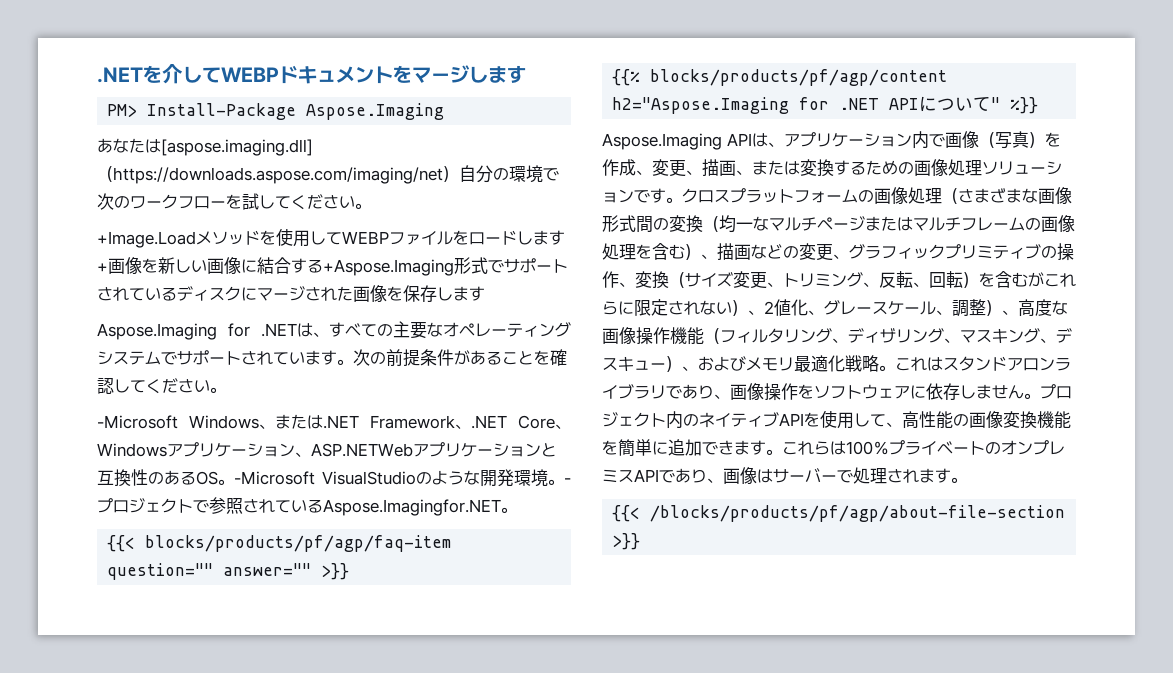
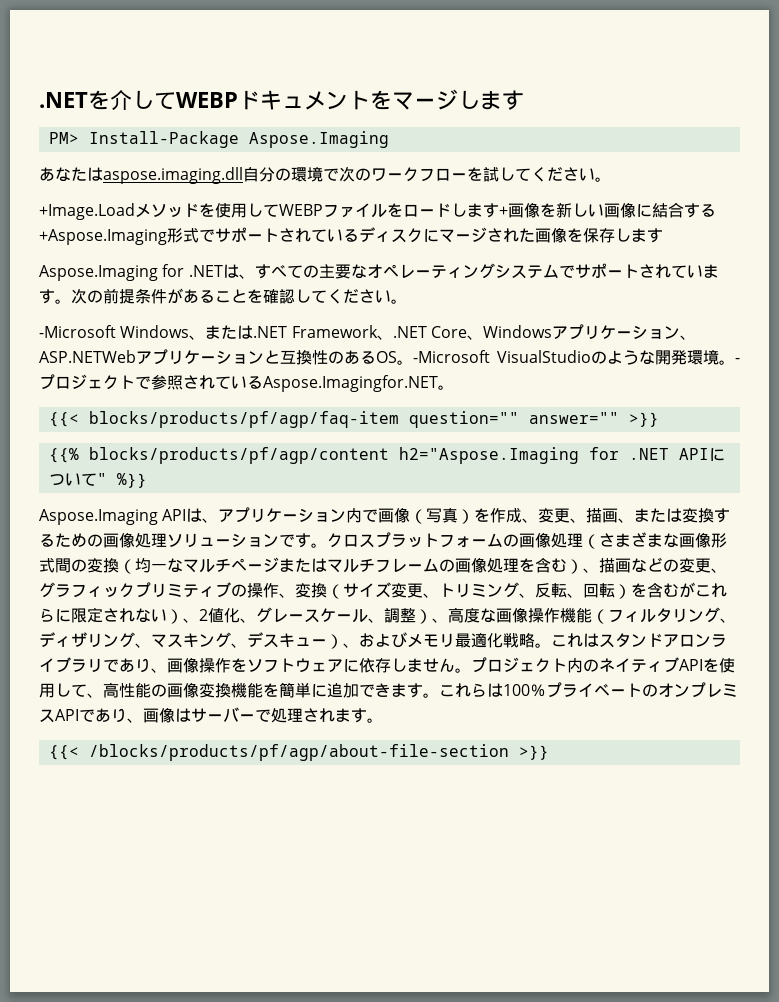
[161,139,313,156] [97,166,459,184] [aspose.imaging.dll]（https://downloads.aspose.com/imaging/net） -> [103,167,243,184] aspose.imaging.dll

